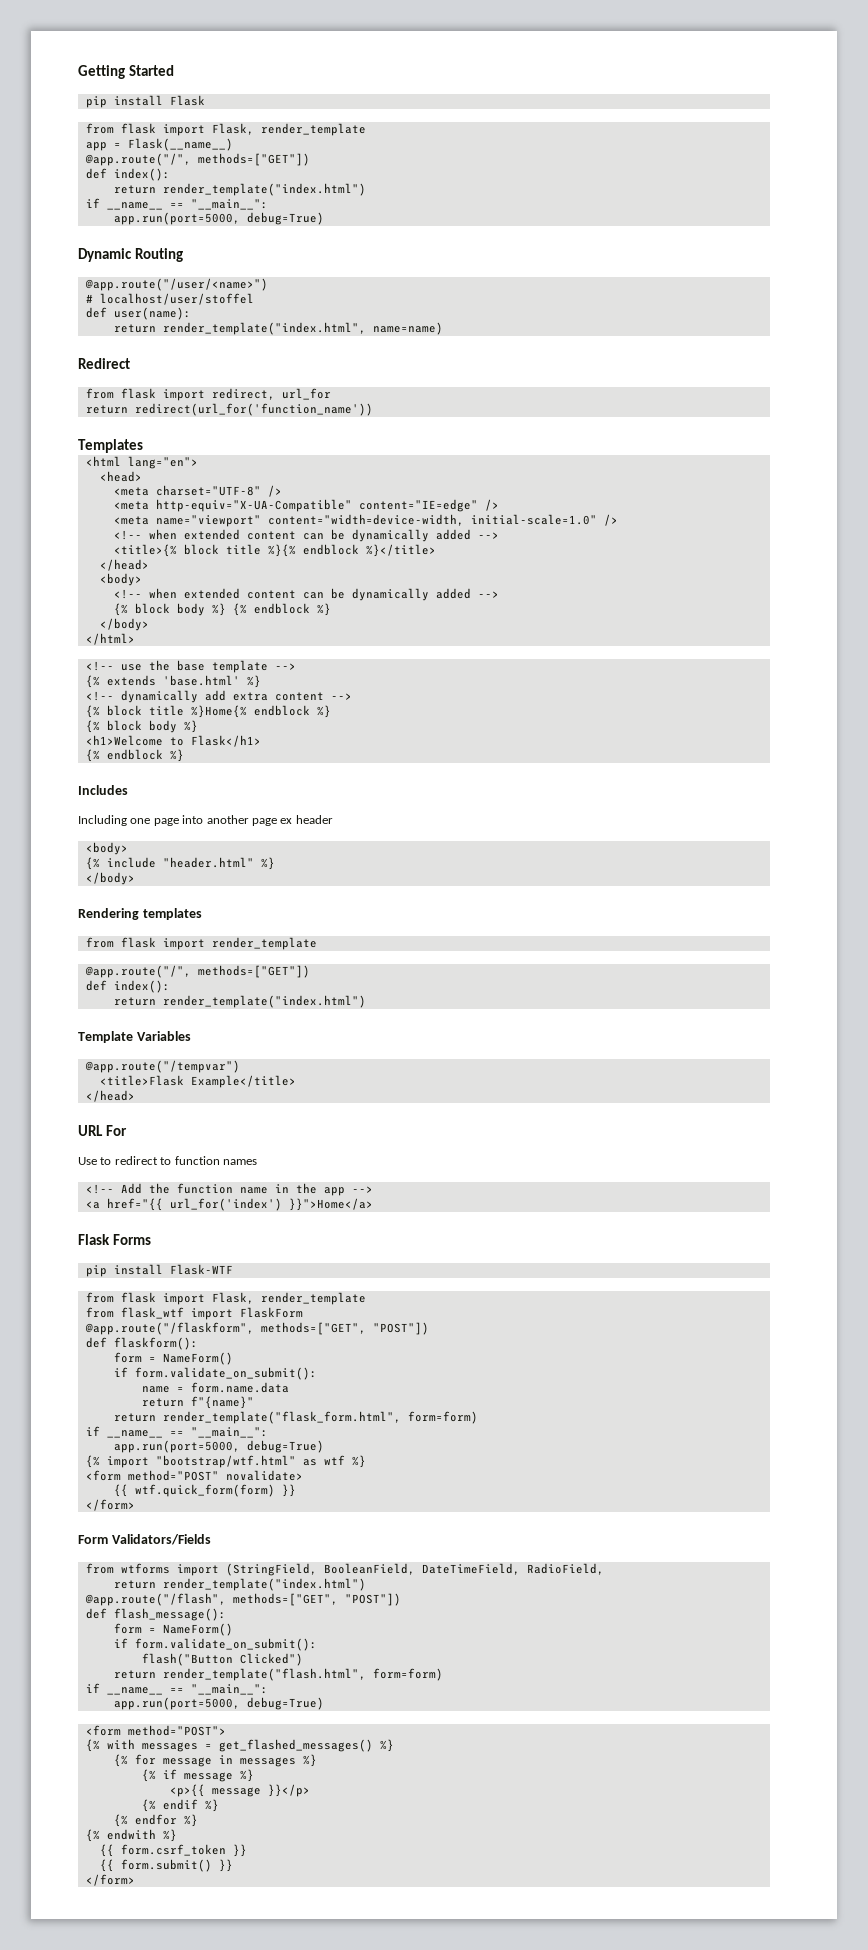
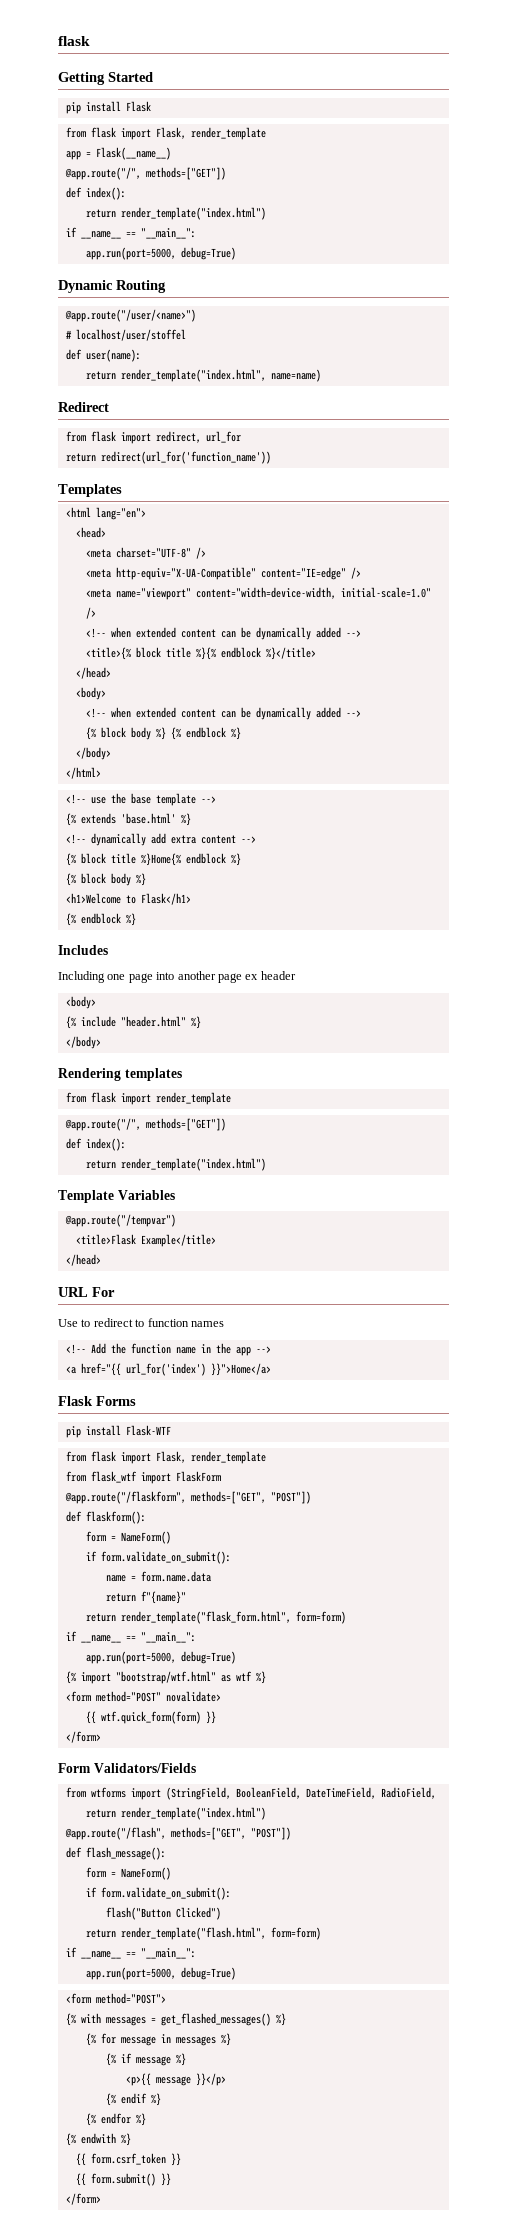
(78, 72) none -> [58,36,90,46] flask //

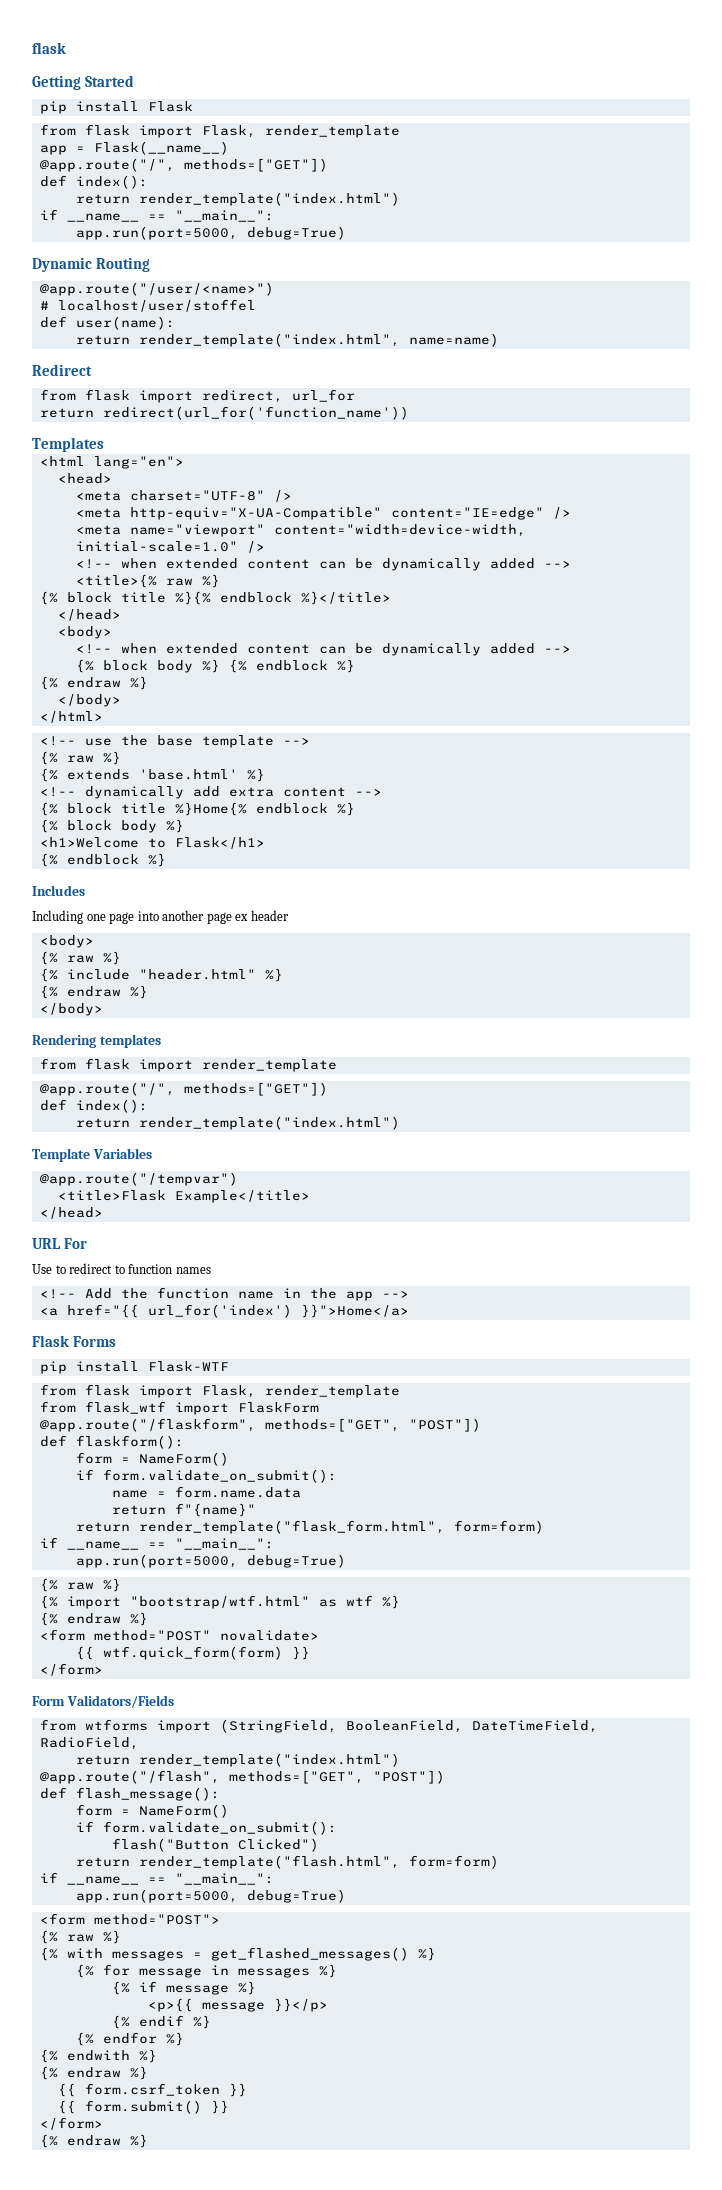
(131, 653) none -> [165,574,220,588] [39,591,58,605] raw %} // {%
(241, 733) none -> [39,676,148,690] // {% endraw %}
(216, 799) none -> [39,751,121,765] // {% raw %}
(96, 1002) none -> [39,951,121,965] // {% raw %}
(201, 1022) none -> [39,985,148,999] // {% endraw %}
(236, 1657) none -> [39,1578,121,1592] // {% raw %}
(266, 1677) none -> [39,1612,148,1626] // {% endraw %}
(166, 1998) none -> [39,1930,121,1944] // {% raw %}
(131, 2139) none -> [39,2066,148,2080] // {% endraw %}
(101, 2199) none -> [39,2134,148,2148] // {% endraw %}

